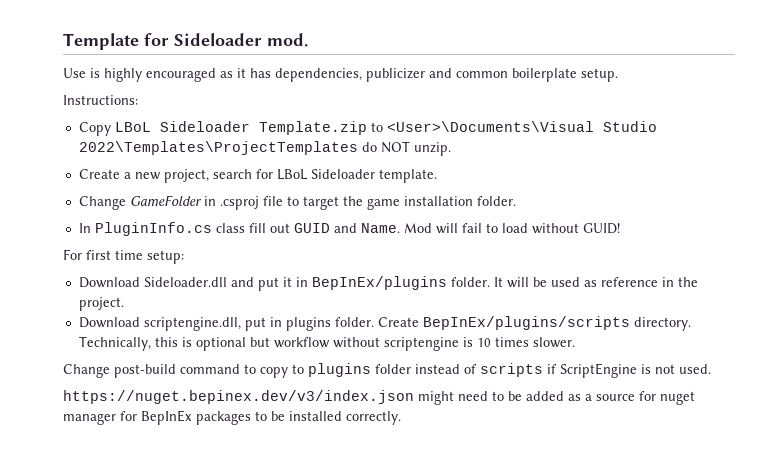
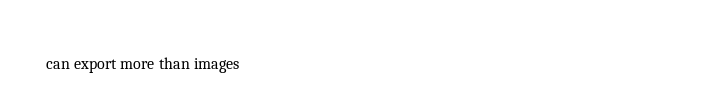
[63,33,308,50] [63,68,618,82] [63,95,138,105] [78,121,657,136] [78,141,451,156] [78,169,437,183] [78,195,516,210] [78,222,620,236] [63,249,184,264] [78,276,698,291] [78,297,124,311] [78,316,691,331] [78,336,575,351] [63,363,711,378] [63,390,695,405] [63,410,401,425] Template for Sideloader mod. // Use is highly encouraged as it has dependencies, publicizer and common boilerplate setup. // Instructions: // Copy LBoL Sideloader Template.zip to <User>\Documents\Visual Studio 2022\Templates\ProjectTemplates do NOT unzip. // Create a new project, search for LBoL Sideloader template. // Change GameFolder in .csproj file to target the game installation folder. // In PluginInfo.cs class fill out GUID and Name. Mod will fail to load without GUID! // For first time setup: // Download Sideloader.dll and put it in BepInEx/plugins folder. It will be used as reference in the project. // Download scriptengine.dll, put in plugins folder. Create BepInEx/plugins/scripts directory. Technically, this is optional but workflow without scriptengine is 10 times slower. // Change post-build command to copy to plugins folder instead of scripts if ScriptEngine is not used. // https://nuget.bepinex.dev/v3/index.json might need to be added as a source for nuget manager for BepInEx packages to be installed correctly. -> [46,57,239,73] can export more than images

